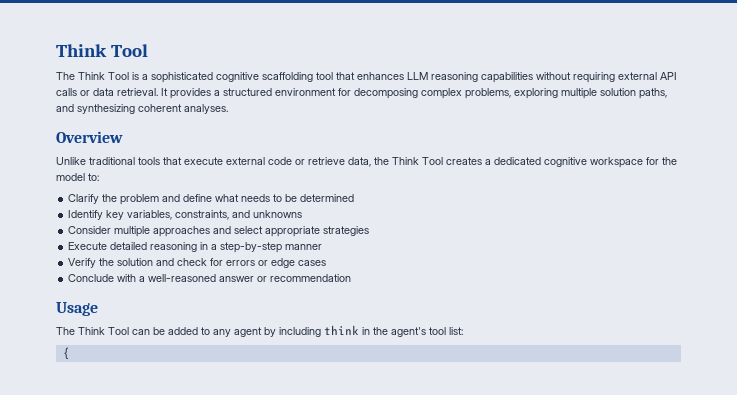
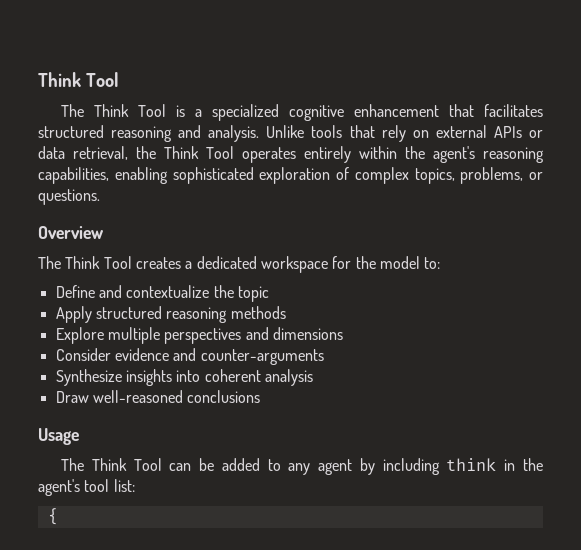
[151,72,677,83] [56,88,667,99] [56,104,228,114] [56,131,123,143] [56,157,389,167] sophisticated cognitive scaffolding tool that enhances LLM reasoning capabilities without requiring external API calls or data retrieval. It provides a structured environment for decomposing complex problems, exploring multiple solution paths, and synthesizing coherent analyses. // Overview // Unlike traditional tools that execute external code or retrieve data, the -> [211,104,543,121] [38,125,544,142] [38,146,544,163] [38,167,543,184] [38,189,100,205] [38,226,103,239] [38,256,61,269] specialized cognitive enhancement that facilitates structured reasoning and analysis. Unlike tools that rely on external APIs or data retrieval, the Think Tool operates entirely within the agent's reasoning capabilities, enabling sophisticated exploration of complex topics, problems, or questions. // Overview // The
[544,157,587,167] cognitive -> (257, 262) none
[68,194,355,205] [68,210,303,220] [68,226,370,237] [68,242,323,253] [68,258,327,268] [68,274,352,282] Clarify the problem and define what needs to be determined // Identify key variables, constraints, and unknowns // Consider multiple approaches and select appropriate strategies // Execute detailed reasoning in a step-by-step manner // Verify the solution and check for errors or edge cases // Conclude with a well-reasoned answer or recommendation -> [55,285,269,302] [55,306,286,323] [55,327,343,344] [55,348,324,365] [55,369,313,386] [55,390,261,403] Define and contextualize the topic // Apply structured reasoning methods // Explore multiple perspectives and dimensions // Consider evidence and counter-arguments // Synthesize insights into coherent analysis // Draw well-reasoned conclusions

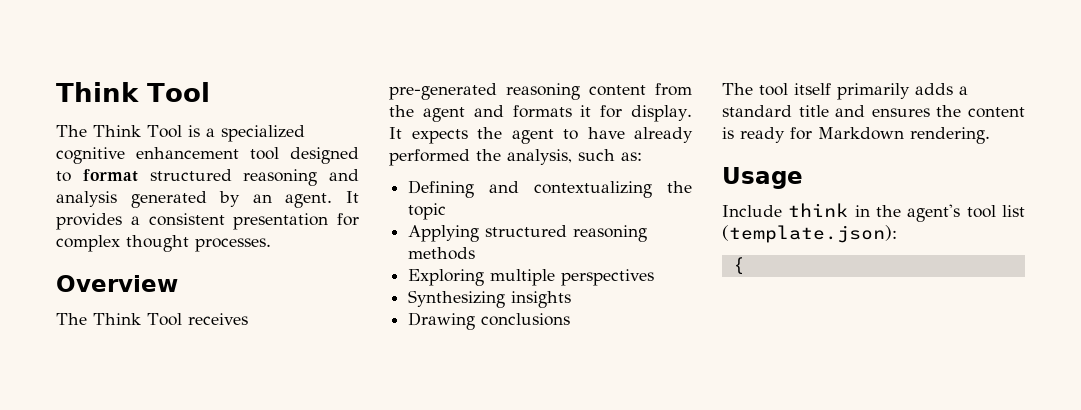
[448,104,543,117] [38,125,544,142] [38,146,544,163] [38,167,543,184] [38,189,100,205] [38,226,103,239] [38,256,441,273] [55,285,210,298] that facilitates structured reasoning and analysis. Unlike tools that rely on external APIs or data retrieval, the Think Tool operates entirely within the agent's reasoning capabilities, enabling sophisticated exploration of complex topics, problems, or questions. // Overview // The Think Tool creates a dedicated workspace for the model to: // Define and contextualize -> [250,147,359,164] [56,169,359,186] [56,191,359,208] [56,213,359,230] [56,235,271,252] [56,275,178,292] [56,313,248,326] [389,83,692,100] [389,105,693,122] [389,127,693,144] [389,149,642,166] [408,180,653,198] tool designed to format structured reasoning and analysis generated by an agent. It provides a consistent presentation for complex thought processes. // Overview // The Think Tool receives pre-generated reasoning content from the agent and formats it for display. It expects the agent to have already performed the analysis, such as: // Defining and contextualizing
[55,306,92,323] Apply -> [408,225,480,242] Applying
[55,327,104,344] Explore -> [408,269,485,286] Exploring
[245,327,343,340] [55,348,324,365] [55,369,313,386] [55,390,261,403] [38,428,79,445] [60,458,440,475] and dimensions // Consider evidence and counter-arguments // Synthesize insights into coherent analysis // Draw well-reasoned conclusions // Usage // The Think Tool can be added to any agent by including -> [408,290,572,308] [408,312,571,330] [722,83,968,100] [722,105,1025,118] [722,127,990,144] [722,167,803,189] [722,205,782,217] // Synthesizing insights // Drawing conclusions // The tool itself primarily adds a standard title and ensures the content is ready for Markdown rendering. // Usage // Include
[113,479,135,492] list: -> [1002,205,1025,217] [722,225,897,243] list (template.json):

